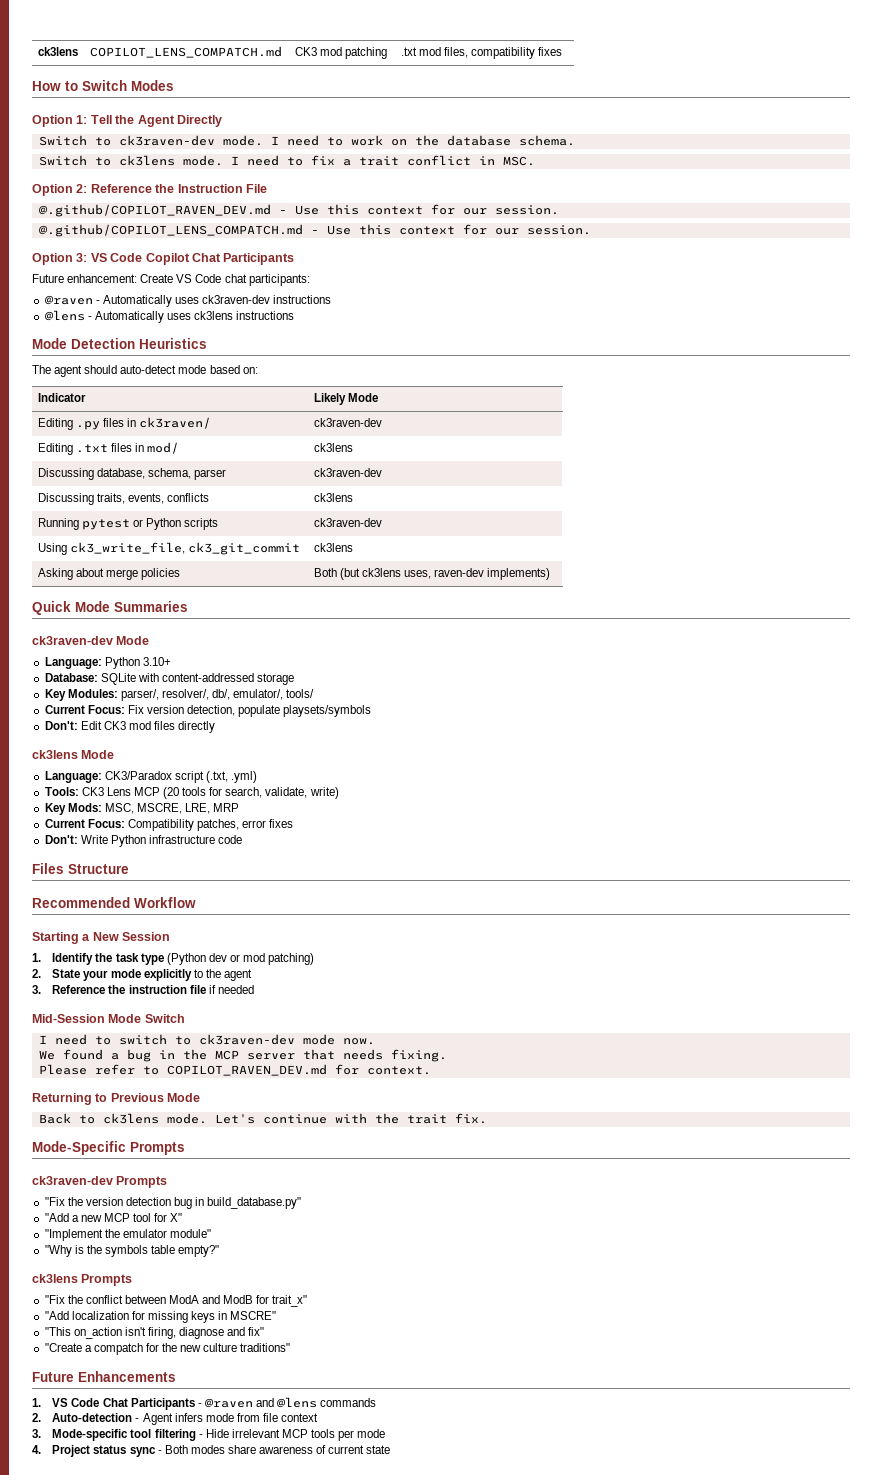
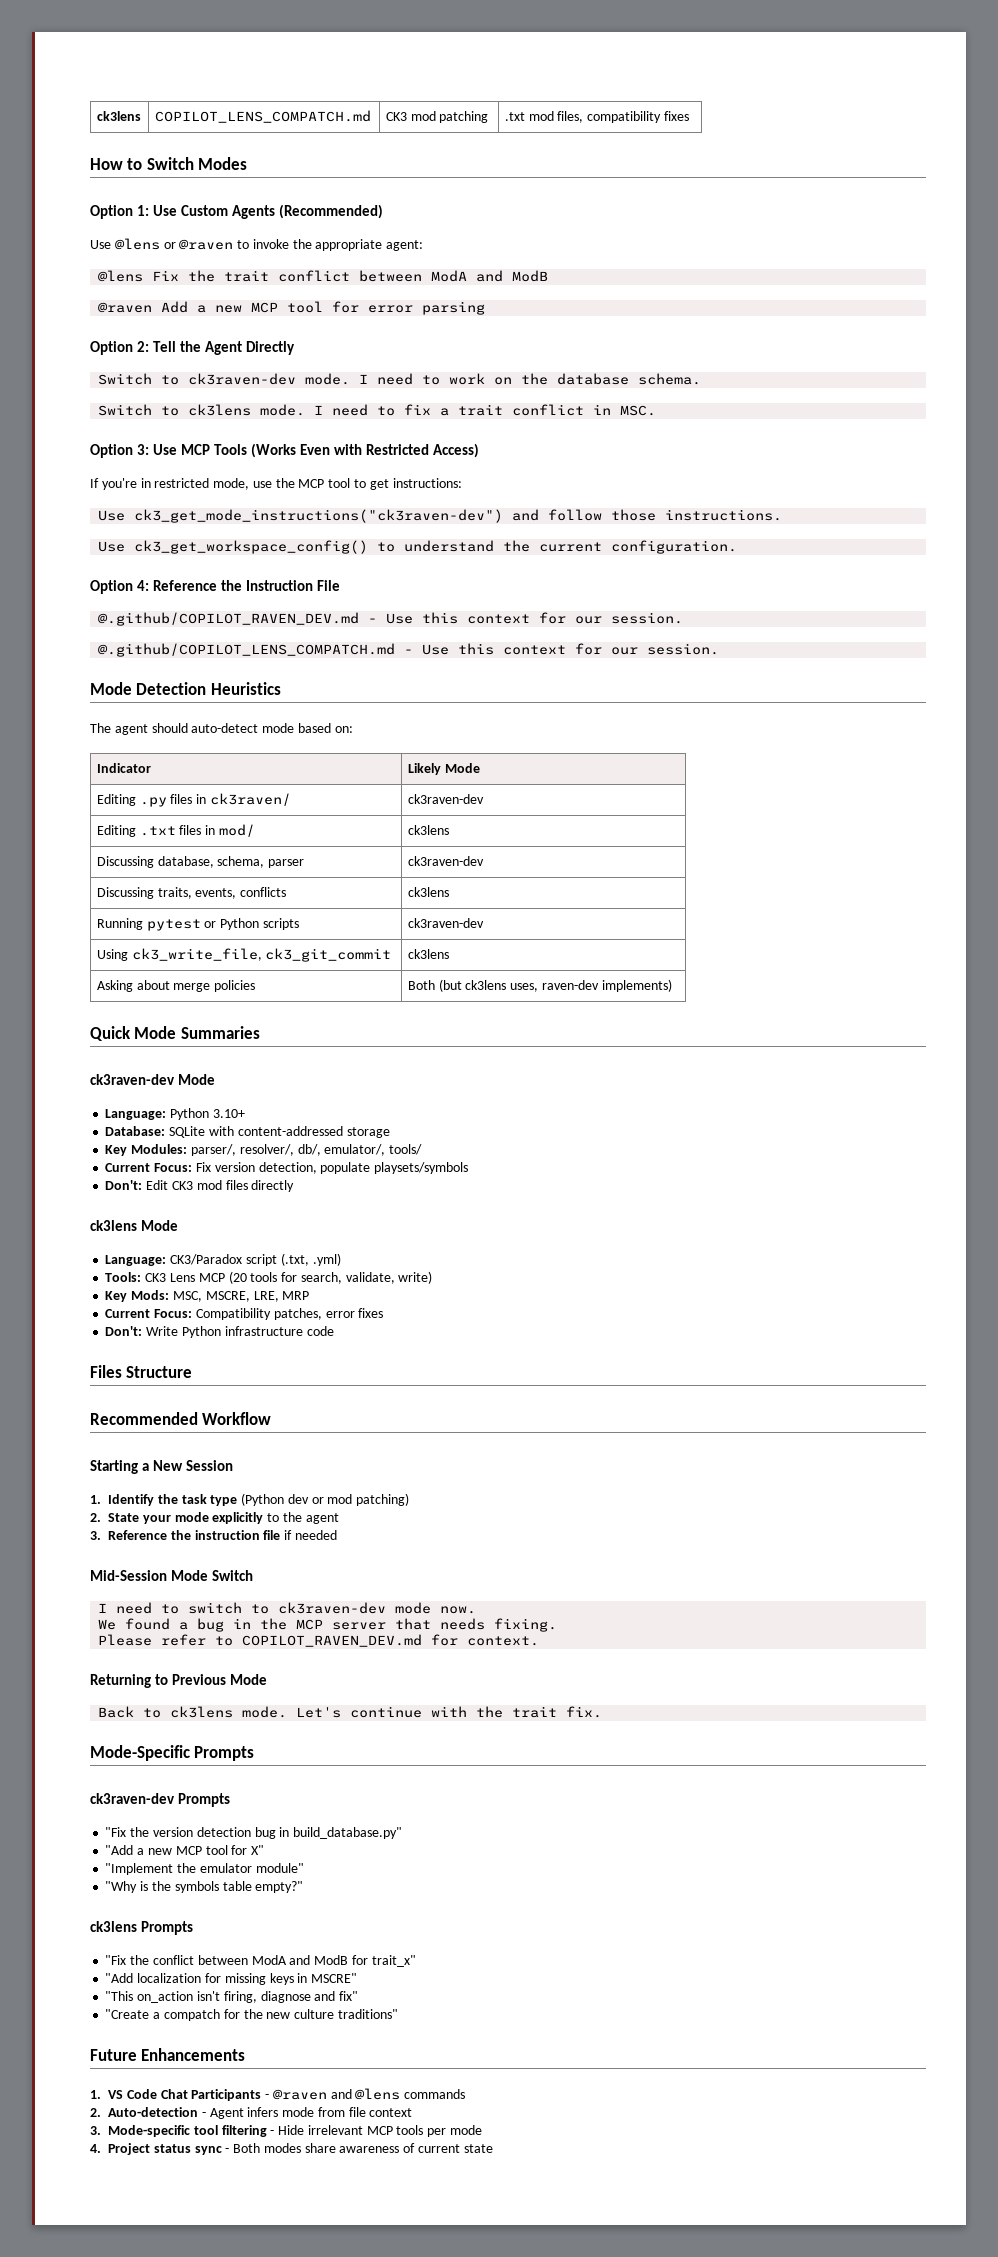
(88, 119) none -> [153,204,384,219] [90,238,424,251] [98,270,549,282] [98,301,486,315] [90,341,150,355] Use Custom Agents (Recommended) // Use @lens or @raven to invoke the appropriate agent: // @lens Fix the trait conflict between ModA and ModB // @raven Add a new MCP tool for error parsing // Option 2:
[76,184,88,193] 2: -> [137,443,480,458] [90,478,462,490] [98,509,783,523] [98,540,738,554] [90,580,150,594] 3: Use MCP Tools (Works Even with Restricted Access) // If you're in restricted mode, use the MCP tool to get instructions: // Use ck3_get_mode_instructions("ck3raven-dev") and follow those instructions. // Use ck3_get_workspace_config() to understand the current configuration. // Option 4:
[32,253,295,265] [32,274,310,286] [44,295,332,307] [44,310,295,323] // Option 3: VS Code Copilot Chat Participants // Future enhancement: Create VS Code chat participants: // @raven - Automatically uses ck3raven-dev instructions // @lens - Automatically uses ck3lens instructions -> (720, 649) none

